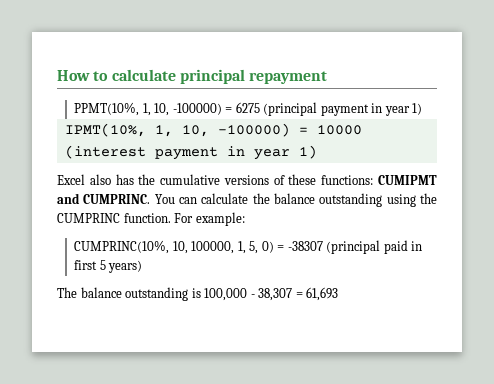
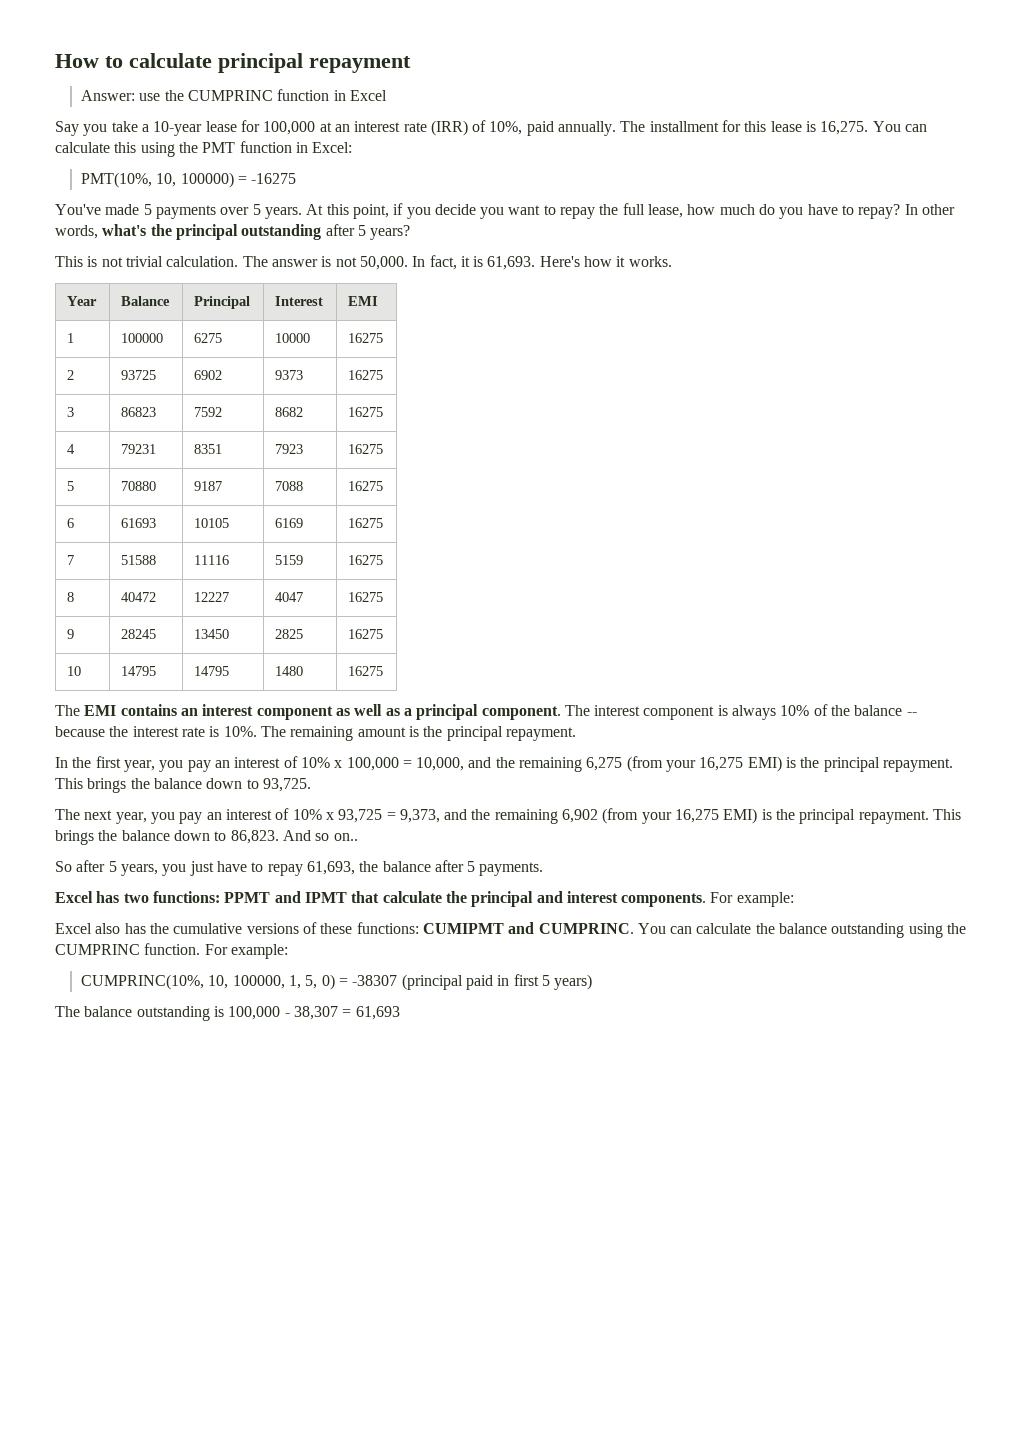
[74,102,423,116] [64,123,362,137] [64,145,317,160] PPMT(10%, 1, 10, -100000) = 6275 (principal payment in year 1) // IPMT(10%, 1, 10, -100000) = 10000 (interest payment in year 1) -> [80,89,387,101] [55,120,928,136] [55,141,353,157] [80,172,297,188] [55,203,955,219] [55,224,411,240] [55,255,672,270] [67,296,98,306] [121,296,171,306] [194,296,251,309] [275,296,324,306] [348,296,379,306] [67,333,75,343] [121,333,164,343] [194,333,223,343] [275,333,311,343] [348,333,384,343] [67,370,75,380] [121,370,157,380] [194,370,223,380] [275,370,304,380] [348,370,384,380] [67,407,75,417] [121,407,157,417] [194,407,223,417] [275,407,304,417] [348,407,384,417] [67,444,76,454] [121,444,157,454] [194,444,223,454] [275,444,304,454] [348,444,384,454] [67,481,75,491] [121,481,157,491] [194,481,223,491] [275,481,304,491] [348,481,384,491] [67,518,75,528] [121,518,157,528] [194,518,230,528] [275,518,304,528] [348,518,384,528] [67,555,75,565] [121,555,157,565] [194,555,230,565] [275,555,304,565] [348,555,384,565] [67,592,75,602] [121,592,157,602] [194,592,230,602] [275,592,304,602] [348,592,384,602] [67,629,75,639] [121,629,157,639] [194,629,230,639] [275,629,304,639] [348,629,384,639] [67,666,82,676] [121,666,157,676] [194,666,230,676] [275,666,304,676] [348,666,384,676] [55,704,917,720] [55,726,576,741] [55,756,954,772] [55,778,311,793] [55,808,962,824] [55,830,358,845] [55,860,544,876] [55,891,794,907] Answer: use the CUMPRINC function in Excel // Say you take a 10-year lease for 100,000 at an interest rate (IRR) of 10%, paid annually. The installment for this lease is 16,275. You can calculate this using the PMT function in Excel: // PMT(10%, 10, 100000) = -16275 // You've made 5 payments over 5 years. At this point, if you decide you want to repay the full lease, how much do you have to repay? In other words, what's the principal outstanding after 5 years? // This is not trivial calculation. The answer is not 50,000. In fact, it is 61,693. Here's how it works. // Year | Balance | Principal | Interest | EMI // 1 | 100000 | 6275 | 10000 | 16275 // 2 | 93725 | 6902 | 9373 | 16275 // 3 | 86823 | 7592 | 8682 | 16275 // 4 | 79231 | 8351 | 7923 | 16275 // 5 | 70880 | 9187 | 7088 | 16275 // 6 | 61693 | 10105 | 6169 | 16275 // 7 | 51588 | 11116 | 5159 | 16275 // 8 | 40472 | 12227 | 4047 | 16275 // 9 | 28245 | 13450 | 2825 | 16275 // 10 | 14795 | 14795 | 1480 | 16275 // The EMI contains an interest component as well as a principal component. The interest component is always 10% of the balance -- because the interest rate is 10%. The remaining amount is the principal repayment. // In the first year, you pay an interest of 10% x 100,000 = 10,000, and the remaining 6,275 (from your 16,275 EMI) is the principal repayment. This brings the balance down to 93,725. // The next year, you pay an interest of 10% x 93,725 = 9,373, and the remaining 6,902 (from your 16,275 EMI) is the principal repayment. This brings the balance down to 86,823. And so on.. // So after 5 years, you just have to repay 61,693, the balance after 5 payments. // Excel has two functions: PPMT and IPMT that calculate the principal and interest components. For example:

